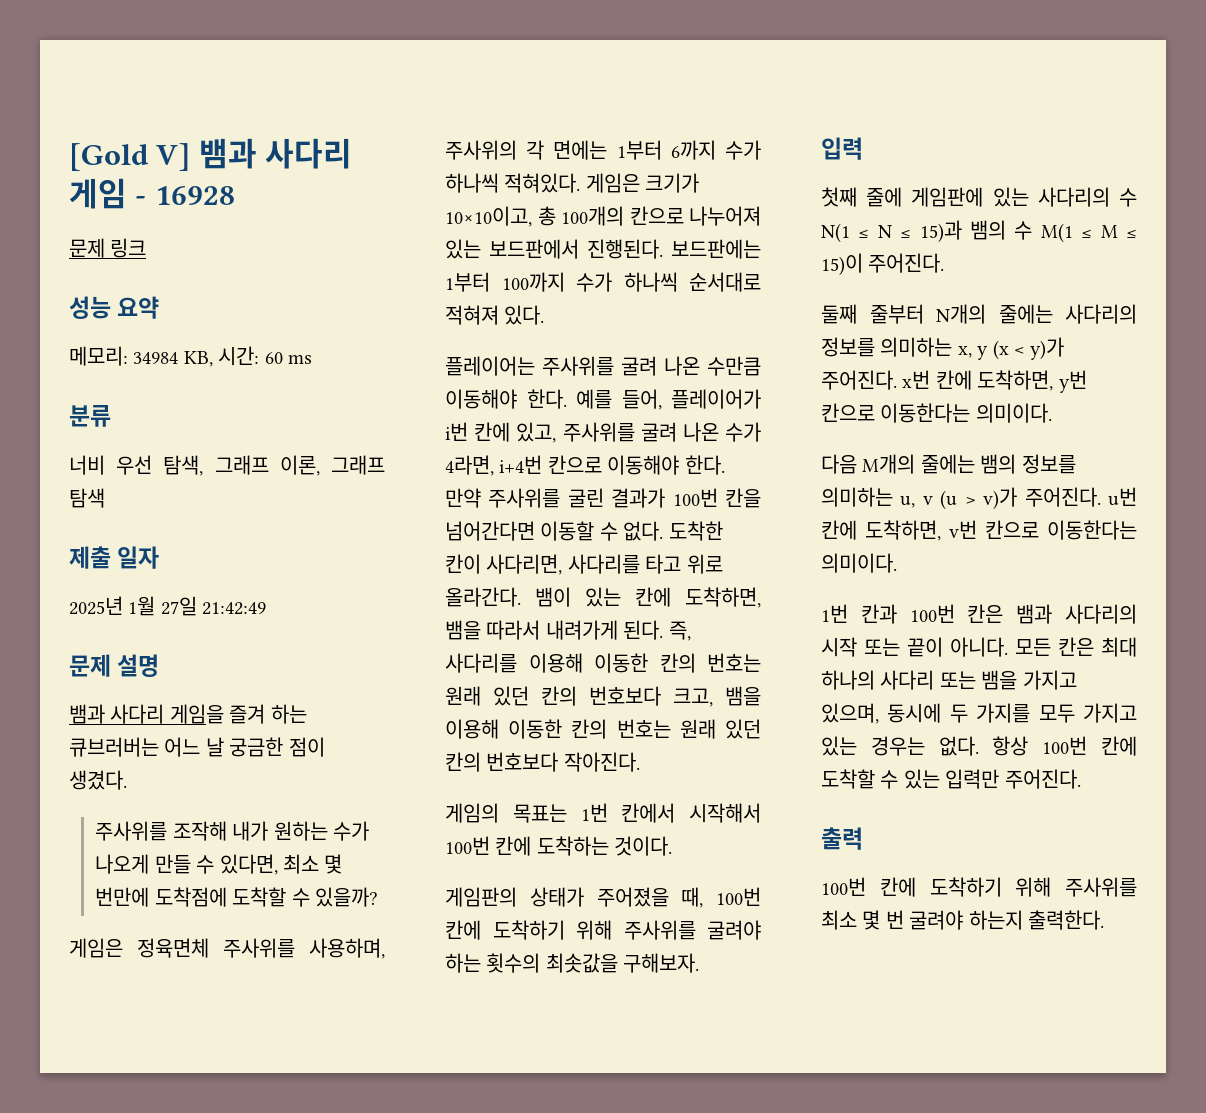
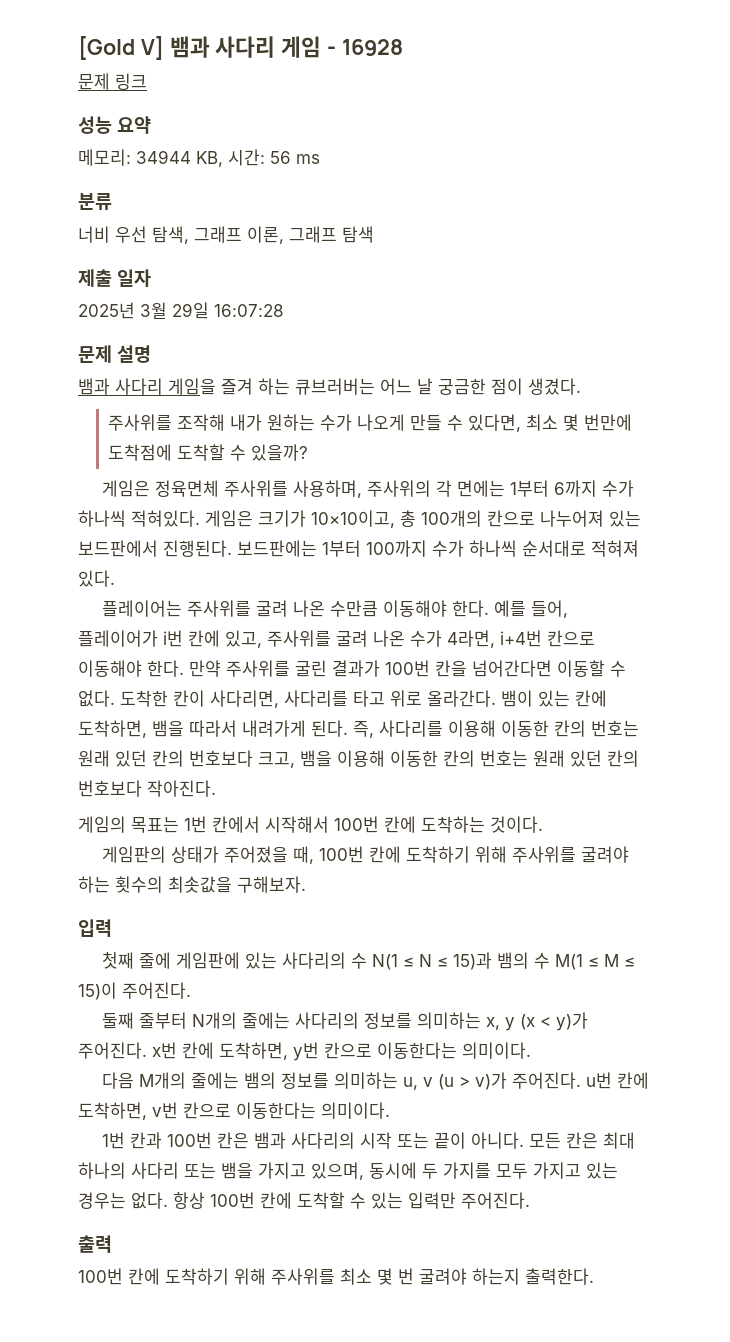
[133,352,179,364] 34984 -> [136,150,191,164] 34944
[264,352,283,364] 60 -> [270,151,291,164] 56
[128,596,267,616] 1월 27일 21:42:49 -> [140,302,284,319] 3월 29일 16:07:28

